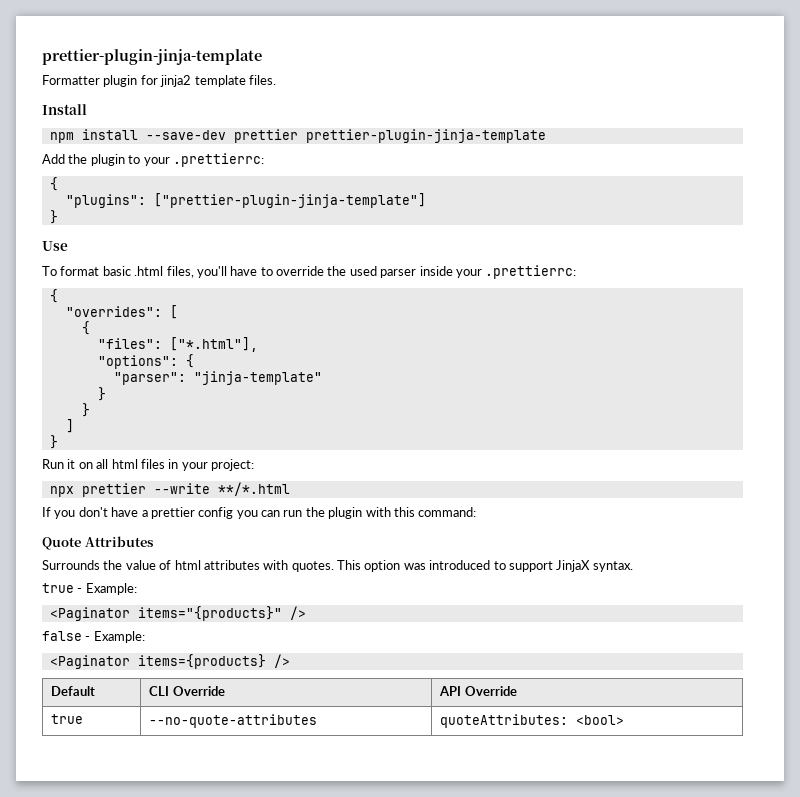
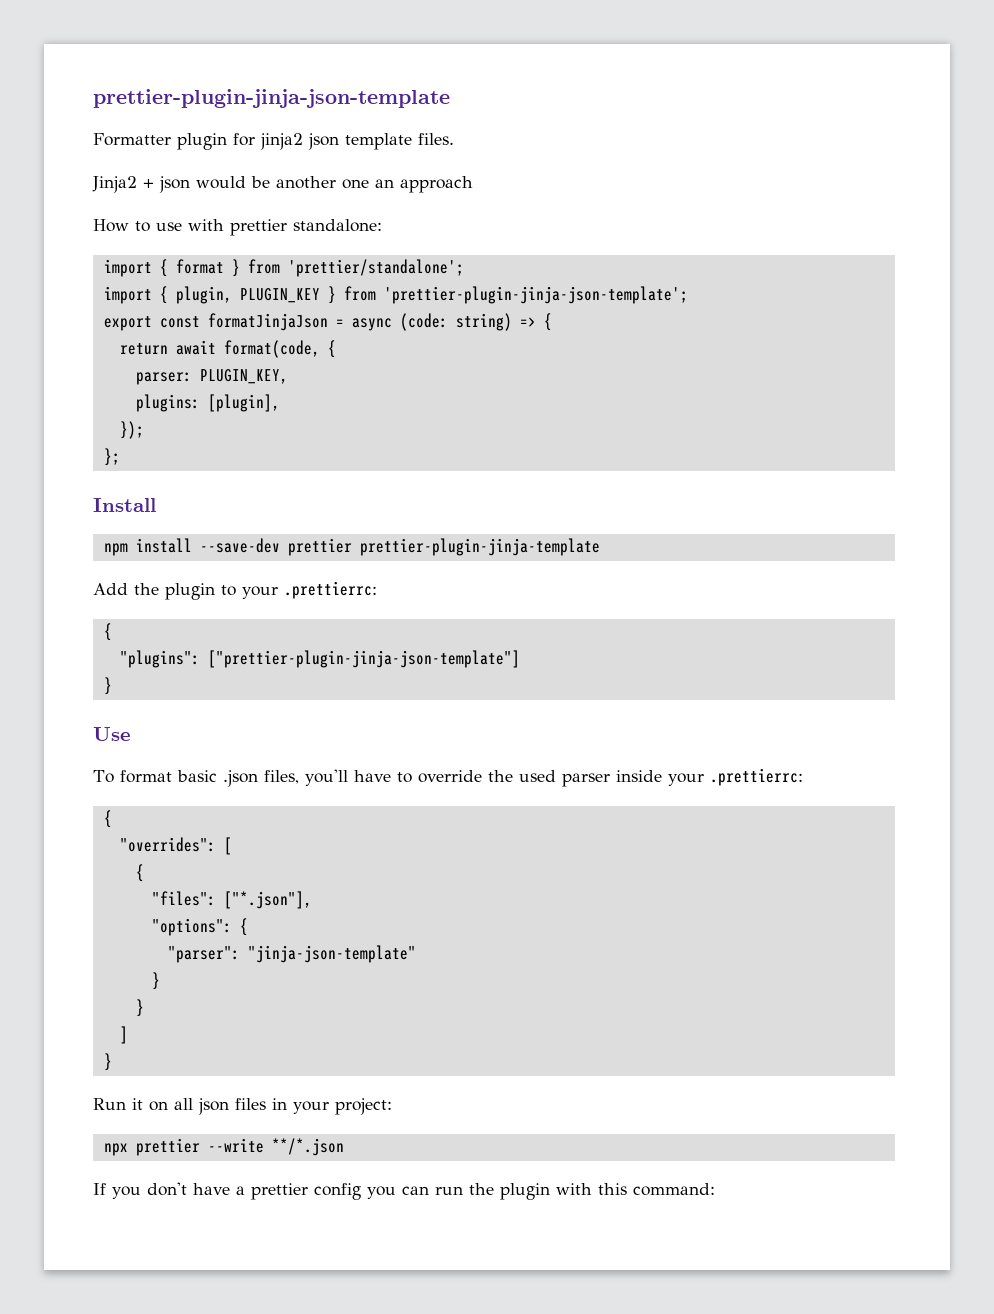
[42,49,262,65] prettier-plugin-jinja-template -> [93,89,450,108] prettier-plugin-jinja-json-template
(192, 81) none -> [308,133,339,150] json
(276, 80) none -> [92,176,473,193] [93,219,382,236] [103,259,464,277] [103,286,688,304] [103,313,552,331] [119,340,336,358] [135,369,288,385] [135,394,280,412] [119,421,144,439] [103,448,120,466] // Jinja2 + json would be another one an approach // How to use with prettier standalone: // import { format } from 'prettier/standalone'; // import { plugin, PLUGIN_KEY } from 'prettier-plugin-jinja-json-template'; // export const formatJinjaJson = async (code: string) => { // return await format(code, { // parser: PLUGIN_KEY, // plugins: [plugin], // }); // };
[153,193,426,208] ["prettier-plugin-jinja-template"] -> [207,650,520,668] ["prettier-plugin-jinja-json-template"]
[134,266,164,276] .html -> [222,770,258,787] .json
[169,337,258,352] ["*.html"], -> [223,891,312,909] ["*.json"],
[193,371,322,385] "jinja-template" -> [247,945,416,963] "jinja-json-template"
[111,459,138,469] html -> [198,1098,229,1115] json
[217,482,290,496] **/*.html -> [271,1138,344,1156] **/*.json
[42,536,154,550] [42,560,633,572] [42,583,137,595] [49,606,306,621] [42,631,145,643] [49,654,290,669] [51,686,96,696] [149,686,225,696] [439,686,517,696] [51,714,84,724] [149,714,318,728] [440,714,625,728] // Quote Attributes // Surrounds the value of html attributes with quotes. This option was introduced to support JinjaX syntax. // true - Example: // <Paginator items="{products}" /> // false - Example: // <Paginator items={products} /> // Default | CLI Override | API Override // true | --no-quote-attributes | quoteAttributes: <bool> -> (715, 1189) none

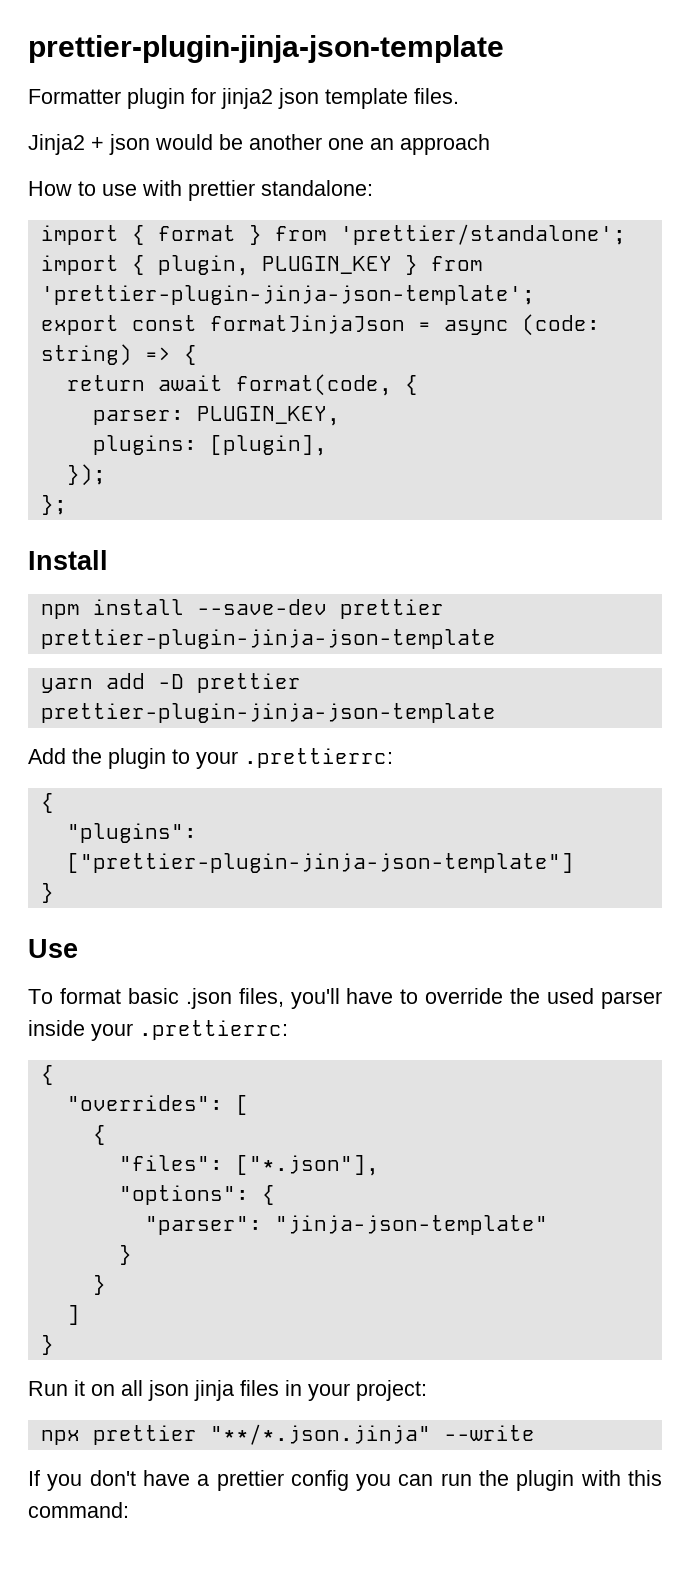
[359,538,600,556] prettier-plugin-jinja-template -> [40,629,496,649] [40,673,301,693] [40,703,496,723] prettier-plugin-jinja-json-template // yarn add -D prettier prettier-plugin-jinja-json-template
(229, 1106) none -> [194,1380,234,1401] jinja
(200, 1147) none -> [209,1424,431,1445] "**/*.json.jinja"
[271,1138,344,1156] **/*.json -> (535, 1433) none

